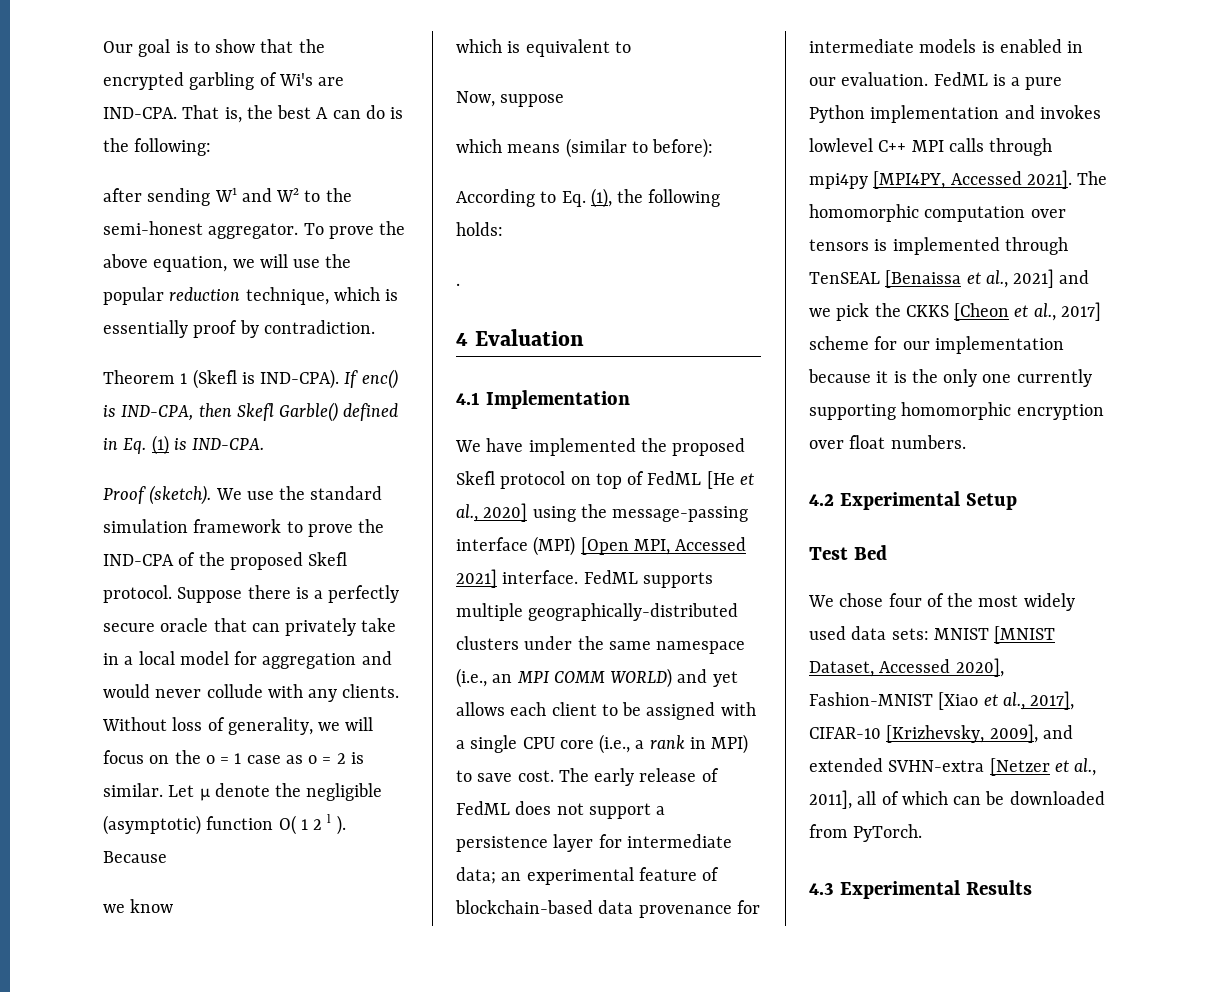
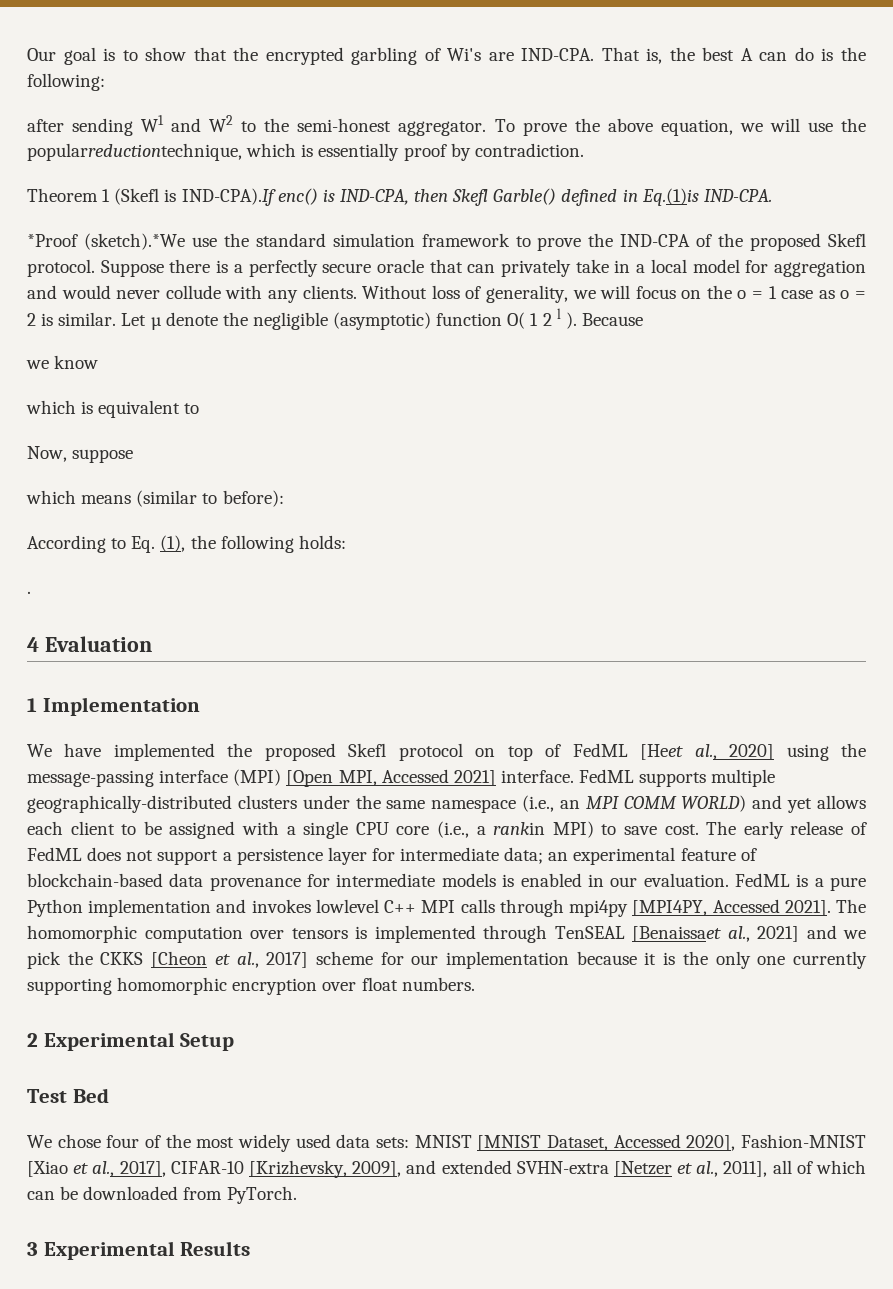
[103,287,329,305] popular reduction technique, -> [27,143,242,161] popularreductiontechnique,
[260,369,359,389] IND-CPA). If -> [181,188,276,206] IND-CPA).If
[123,435,265,455] [103,485,242,505] Eq. (1) is IND-CPA. // Proof (sketch). We -> [641,188,772,206] [27,233,185,250] Eq.(1)is IND-CPA. // *Proof (sketch).*We
[456,392,480,405] 4.1 -> [27,698,37,712] 1
[706,471,754,489] [He et -> [640,744,684,760] [Heet
[649,735,706,749] rank in -> [493,822,546,835] rankin
[885,270,981,288] [Benaissa et -> [632,926,721,942] [Benaissaet
[809,494,834,506] 4.2 -> [27,1033,38,1047] 2
[809,883,834,895] 4.3 -> [27,1242,38,1256] 3

